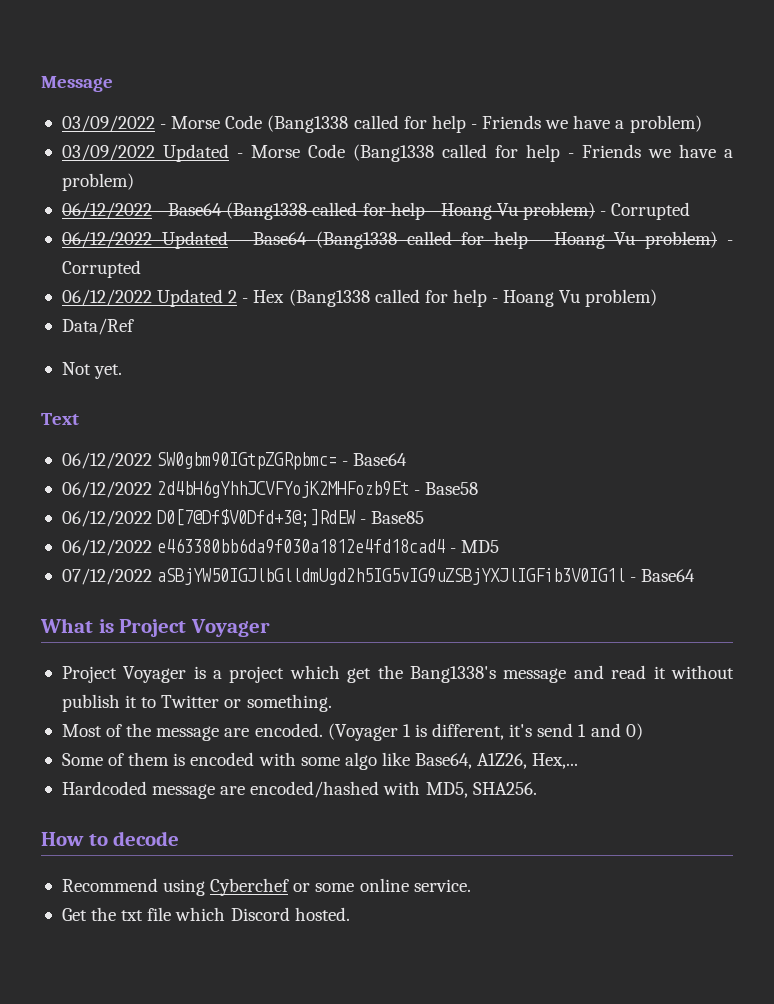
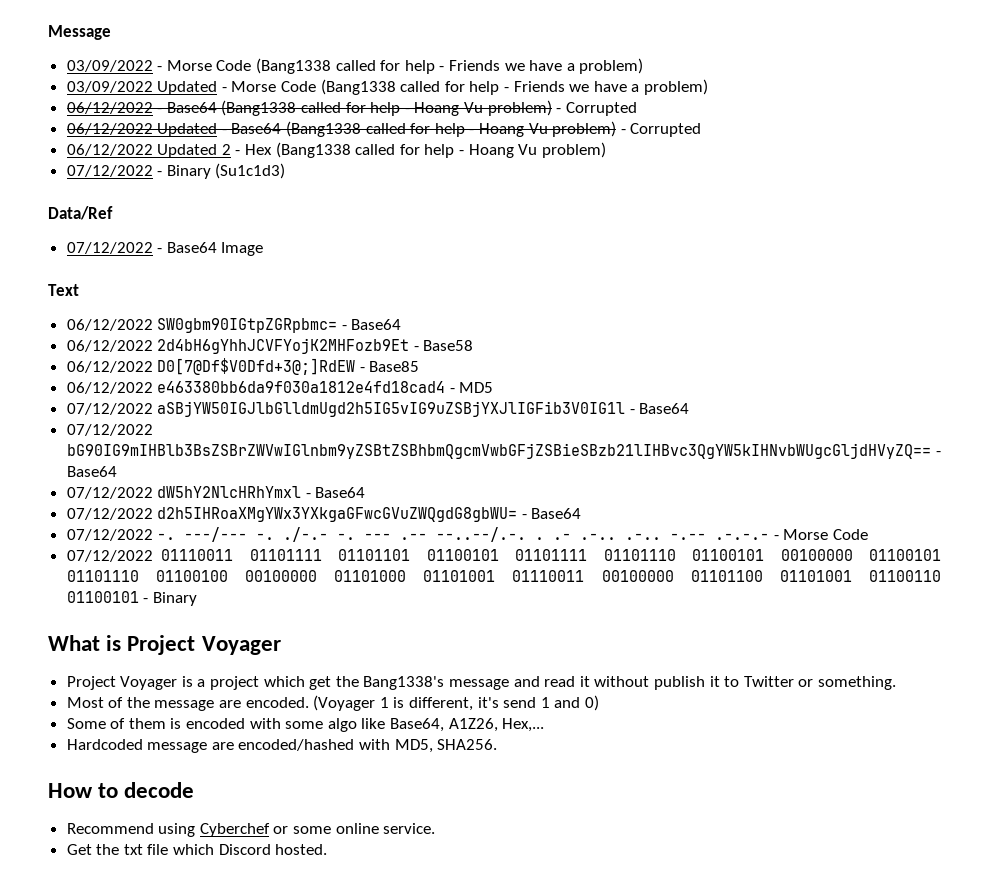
[61,318,134,335] [61,362,123,379] Data/Ref // Not yet. -> [66,163,286,179] [48,206,113,220] [66,242,264,256] 07/12/2022 - Binary (Su1c1d3) // Data/Ref // 07/12/2022 - Base64 Image
(696, 575) none -> [66,424,153,436] [66,443,941,459] [66,466,117,477] [66,486,366,499] [66,507,582,522] [66,527,869,542] [66,549,941,562] [66,570,941,582] [66,591,197,606] // 07/12/2022 bG90IG9mIHBlb3BsZSBrZWVwIGlnbm9yZSBtZSBhbmQgcmVwbGFjZSBieSBzb21lIHBvc3QgYW5kIHNvbWUgcGljdHVyZQ== - Base64 // 07/12/2022 dW5hY2NlcHRhYmxl - Base64 // 07/12/2022 d2h5IHRoaXMgYWx3YXkgaGFwcGVuZWQgdG8gbWU= - Base64 // 07/12/2022 -. ---/--- -. ./-.- -. --- .-- --..--/.-. . .- .-.. .-.. -.-- .-.-.- - Morse Code // 07/12/2022 01110011 01101111 01101101 01100101 01101111 01101110 01100101 00100000 01100101 01101110 01100100 00100000 01101000 01101001 01110011 00100000 01101100 01101001 01100110 01100101 - Binary

